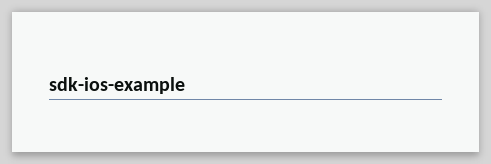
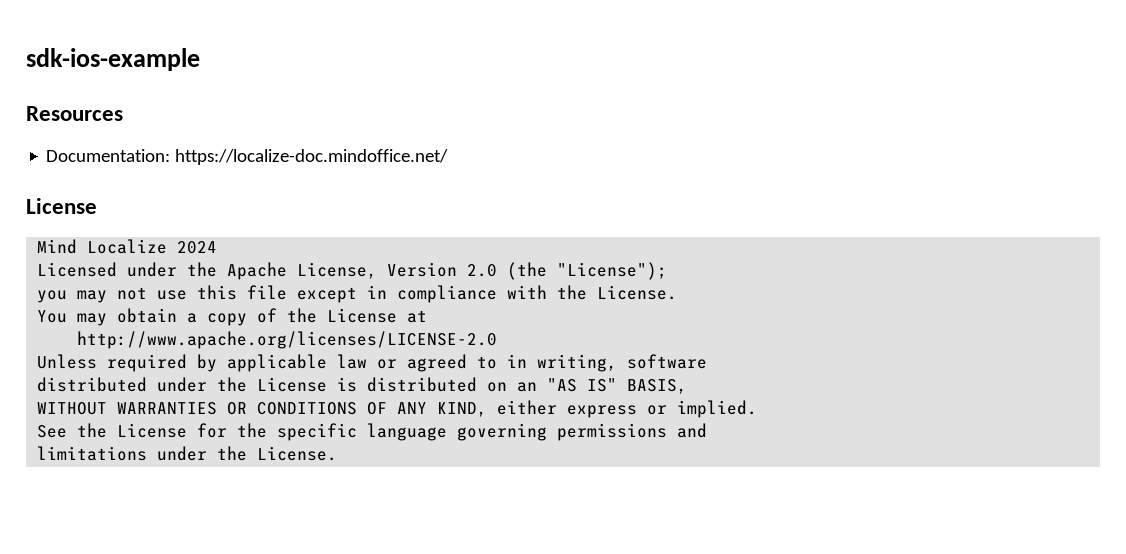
(185, 85) none -> [26,106,123,121] [46,149,449,165] [26,198,97,214] [37,239,218,254] [37,262,668,280] [37,285,678,303] [37,308,428,326] [77,331,498,349] [37,354,708,372] [37,377,688,394] [37,400,758,418] [37,423,708,441] [37,446,338,461] // Resources // Documentation: https://localize-doc.mindoffice.net/ // License // Mind Localize 2024 // Licensed under the Apache License, Version 2.0 (the "License"); // you may not use this file except in compliance with the License. // You may obtain a copy of the License at // http://www.apache.org/licenses/LICENSE-2.0 // Unless required by applicable law or agreed to in writing, software // distributed under the License is distributed on an "AS IS" BASIS, // WITHOUT WARRANTIES OR CONDITIONS OF ANY KIND, either express or implied. // See the License for the specific language governing permissions and // limitations under the License.

